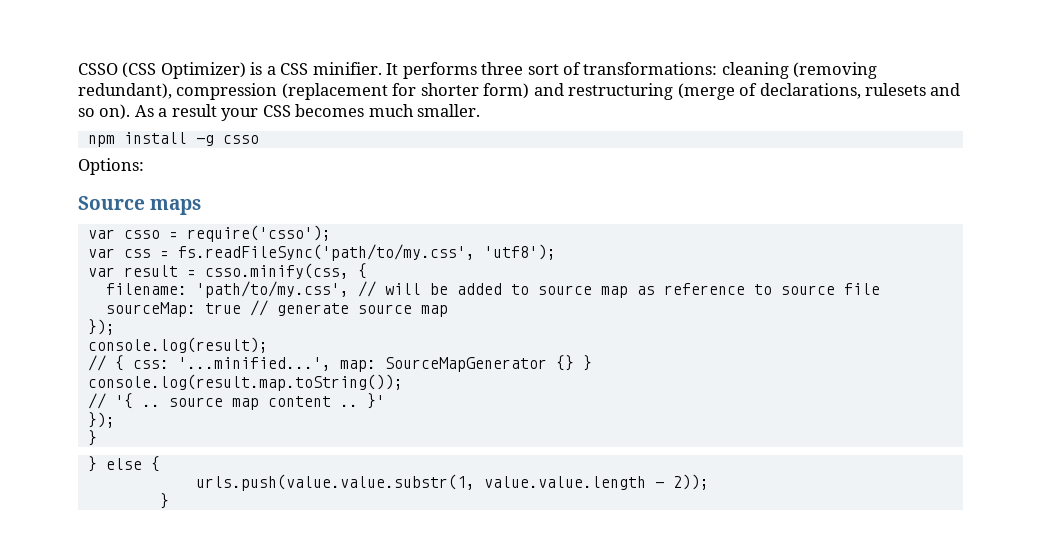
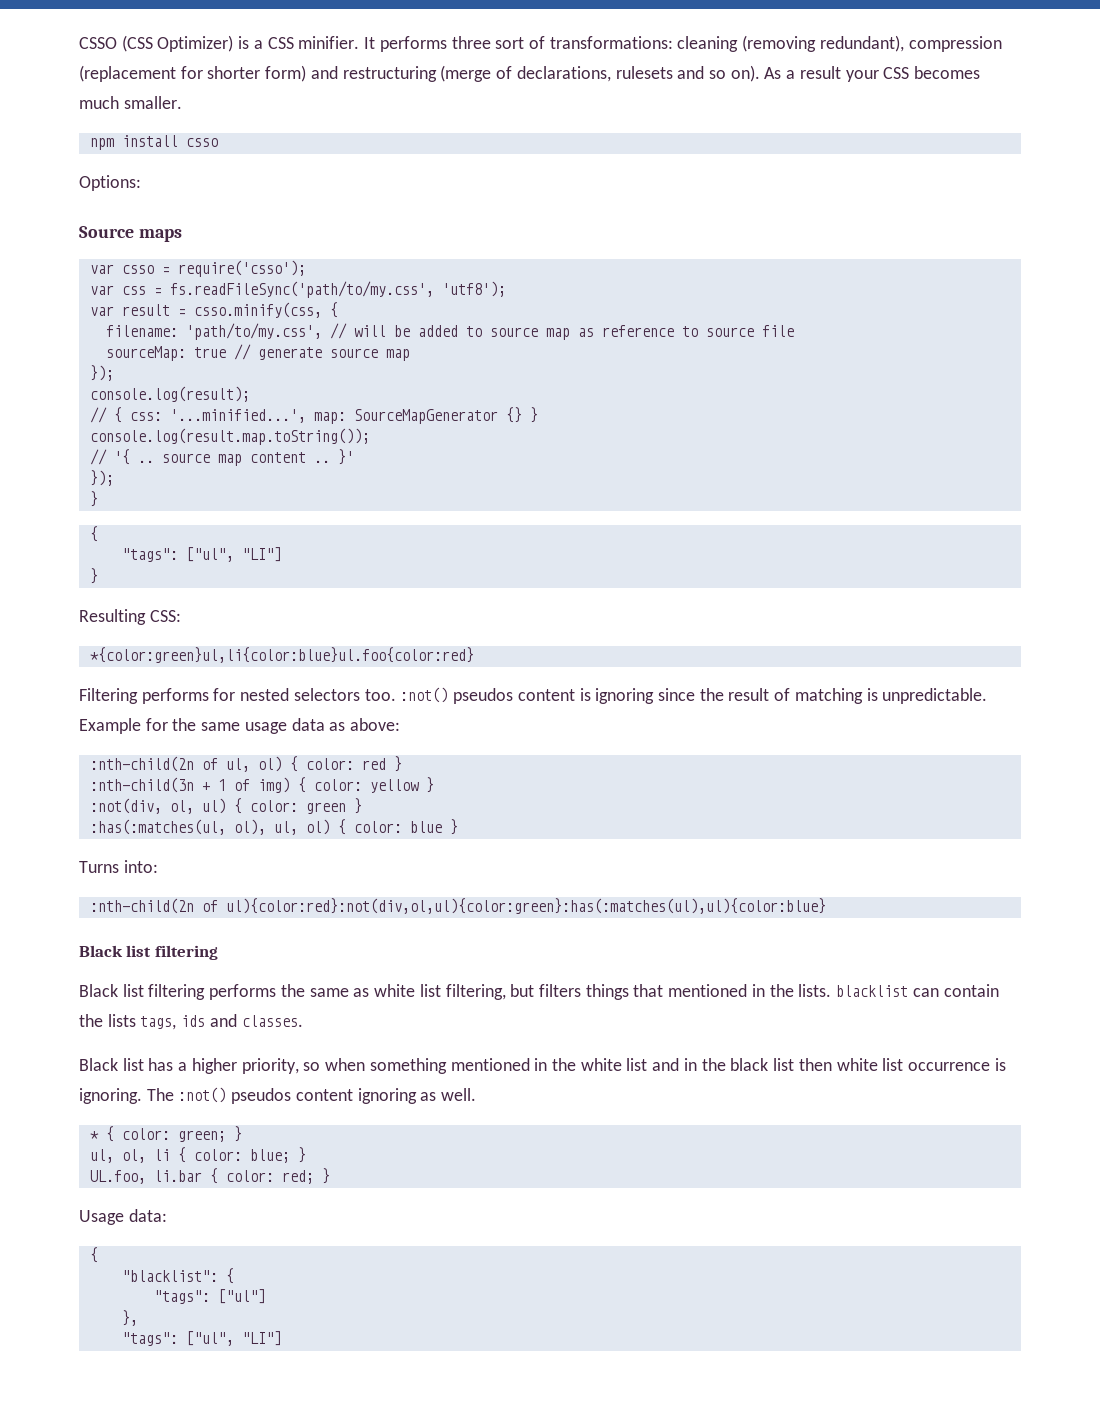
[195,135,214,146] -g -> (178, 141) none
[87,456,160,472] [195,474,709,491] [159,493,169,509] } else { // urls.push(value.value.substr(1, value.value.length - 2)); // } -> [89,526,98,542] [121,547,282,562] [89,568,98,584] [79,609,181,625] [89,647,474,663] [79,687,988,704] [79,718,401,734] [89,756,402,772] [89,777,434,793] [89,798,362,814] [89,819,458,835] [79,860,158,873] [89,898,826,914] [79,945,218,960] [79,984,999,1000] [79,1014,303,1030] [79,1058,1006,1074] [79,1087,477,1104] [89,1126,242,1142] [89,1147,306,1163] [89,1168,330,1184] [79,1209,167,1225] [89,1247,98,1263] [121,1268,234,1284] [153,1289,266,1304] [121,1310,138,1326] [121,1331,282,1346] { // "tags": ["ul", "LI"] // } // Resulting CSS: // *{color:green}ul,li{color:blue}ul.foo{color:red} // Filtering performs for nested selectors too. :not() pseudos content is ignoring since the result of matching is unpredictable. Example for the same usage data as above: // :nth-child(2n of ul, ol) { color: red } // :nth-child(3n + 1 of img) { color: yellow } // :not(div, ol, ul) { color: green } // :has(:matches(ul, ol), ul, ol) { color: blue } // Turns into: // :nth-child(2n of ul){color:red}:not(div,ol,ul){color:green}:has(:matches(ul),ul){color:blue} // Black list filtering // Black list filtering performs the same as white list filtering, but filters things that mentioned in the lists. blacklist can contain the lists tags, ids and classes. // Black list has a higher priority, so when something mentioned in the white list and in the black list then white list occurrence is ignoring. The :not() pseudos content ignoring as well. // * { color: green; } // ul, ol, li { color: blue; } // UL.foo, li.bar { color: red; } // Usage data: // { // "blacklist": { // "tags": ["ul"] // }, // "tags": ["ul", "LI"]

